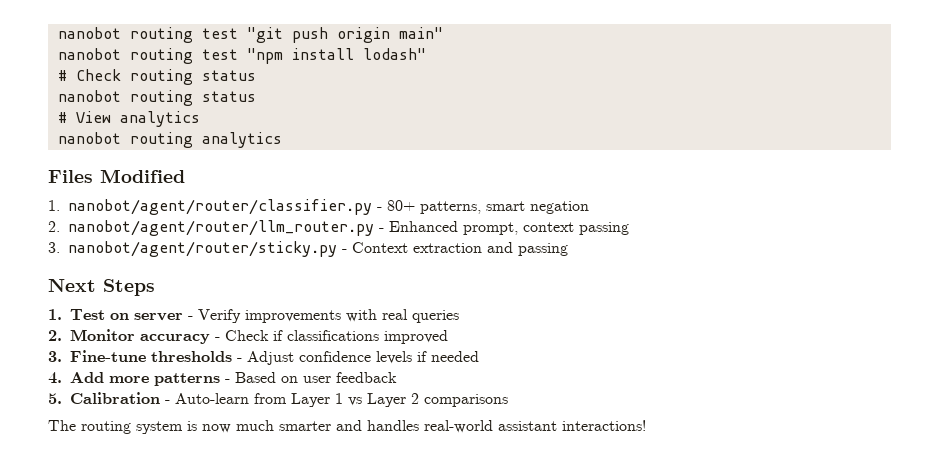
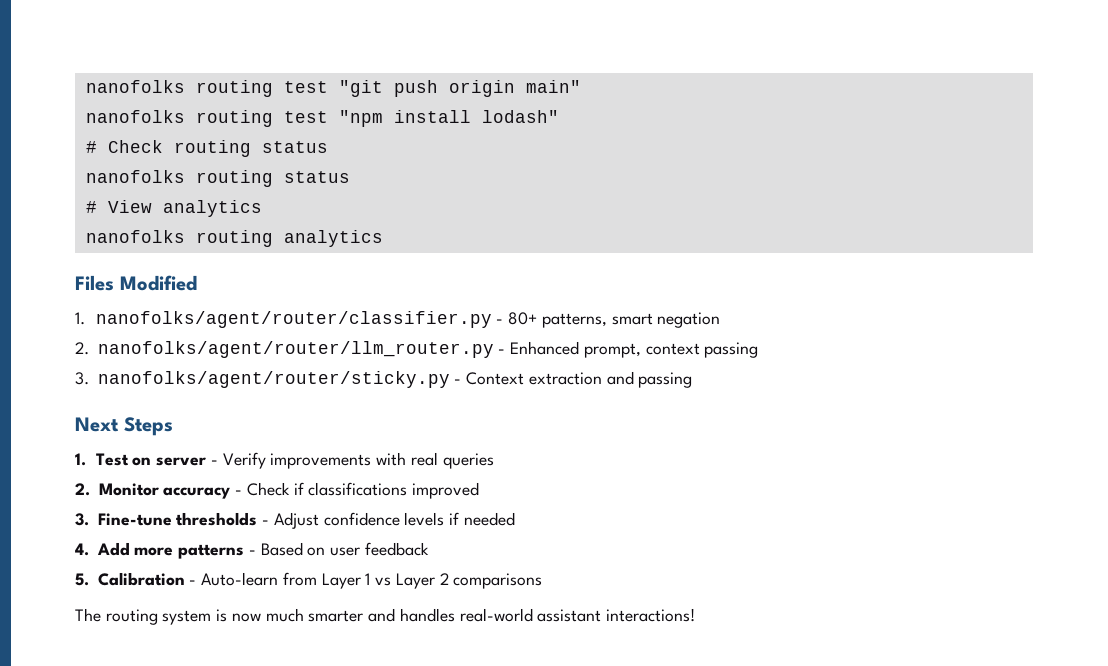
[57,27,121,39] nanobot -> [85,80,185,93] nanofolks
[57,48,121,60] nanobot -> [85,110,185,123] nanofolks
[57,90,121,102] nanobot -> [85,170,185,183] nanofolks
[57,132,121,144] nanobot -> [85,230,185,243] nanofolks
[68,199,372,215] nanobot/agent/router/classifier.py -> [95,311,492,328] nanofolks/agent/router/classifier.py
[68,220,374,236] nanobot/agent/router/llm_router.py -> [97,341,494,358] nanofolks/agent/router/llm_router.py
[68,241,337,257] nanobot/agent/router/sticky.py -> [97,371,450,388] nanofolks/agent/router/sticky.py

